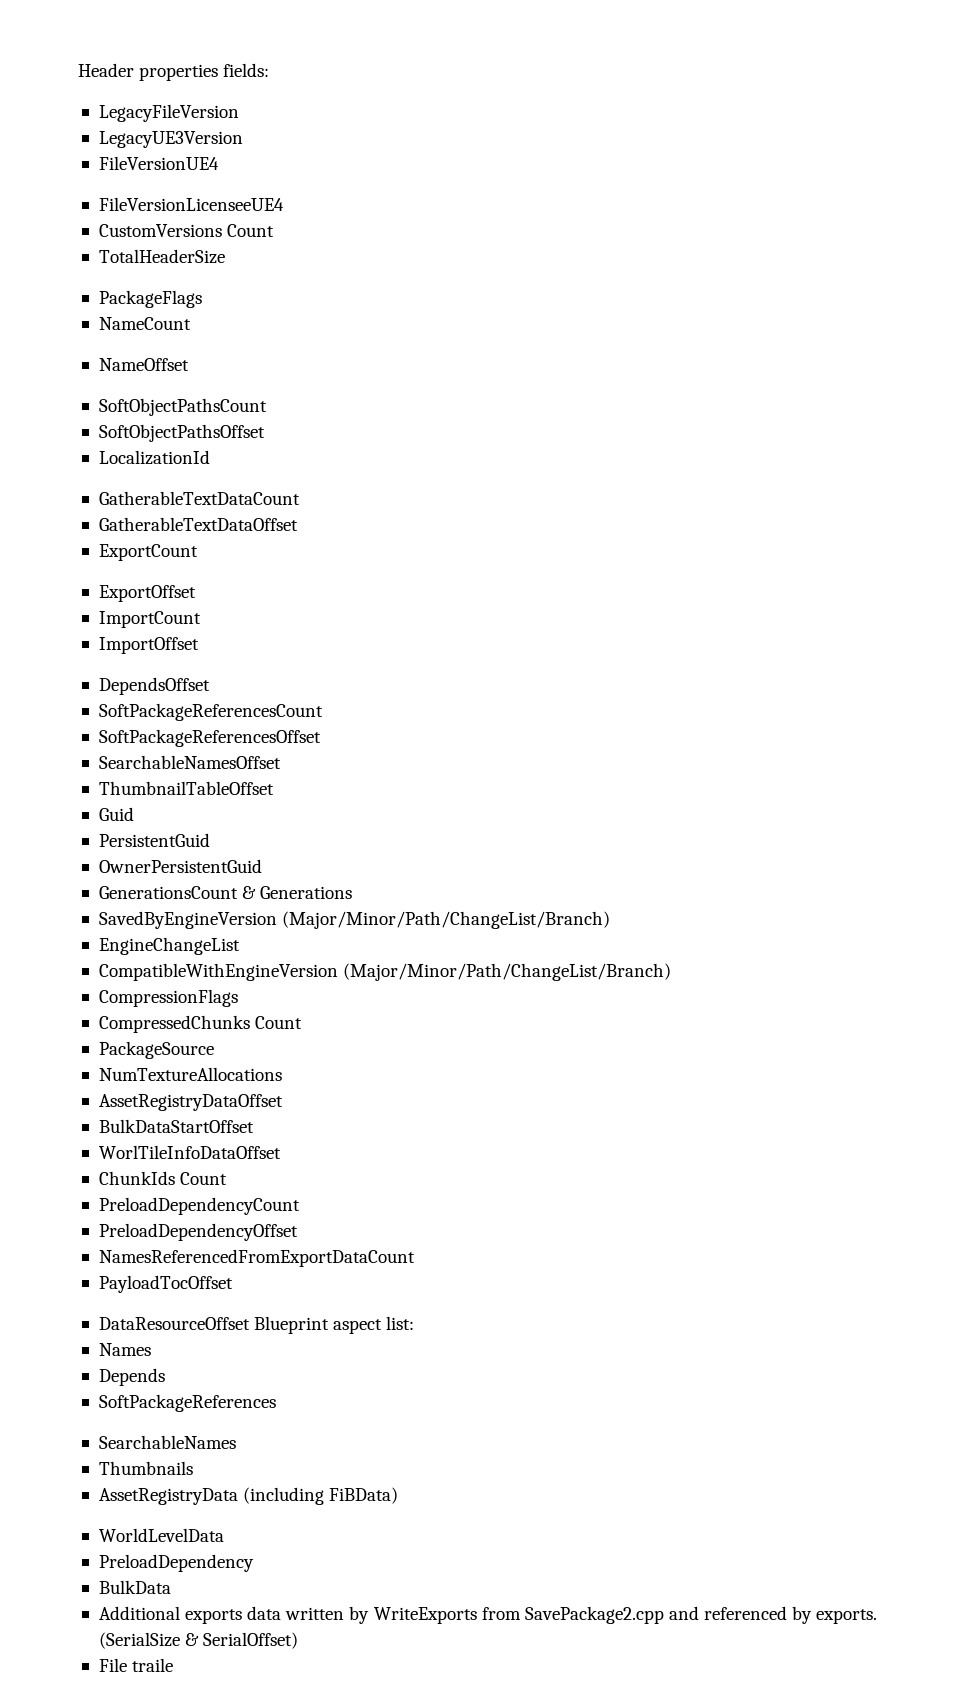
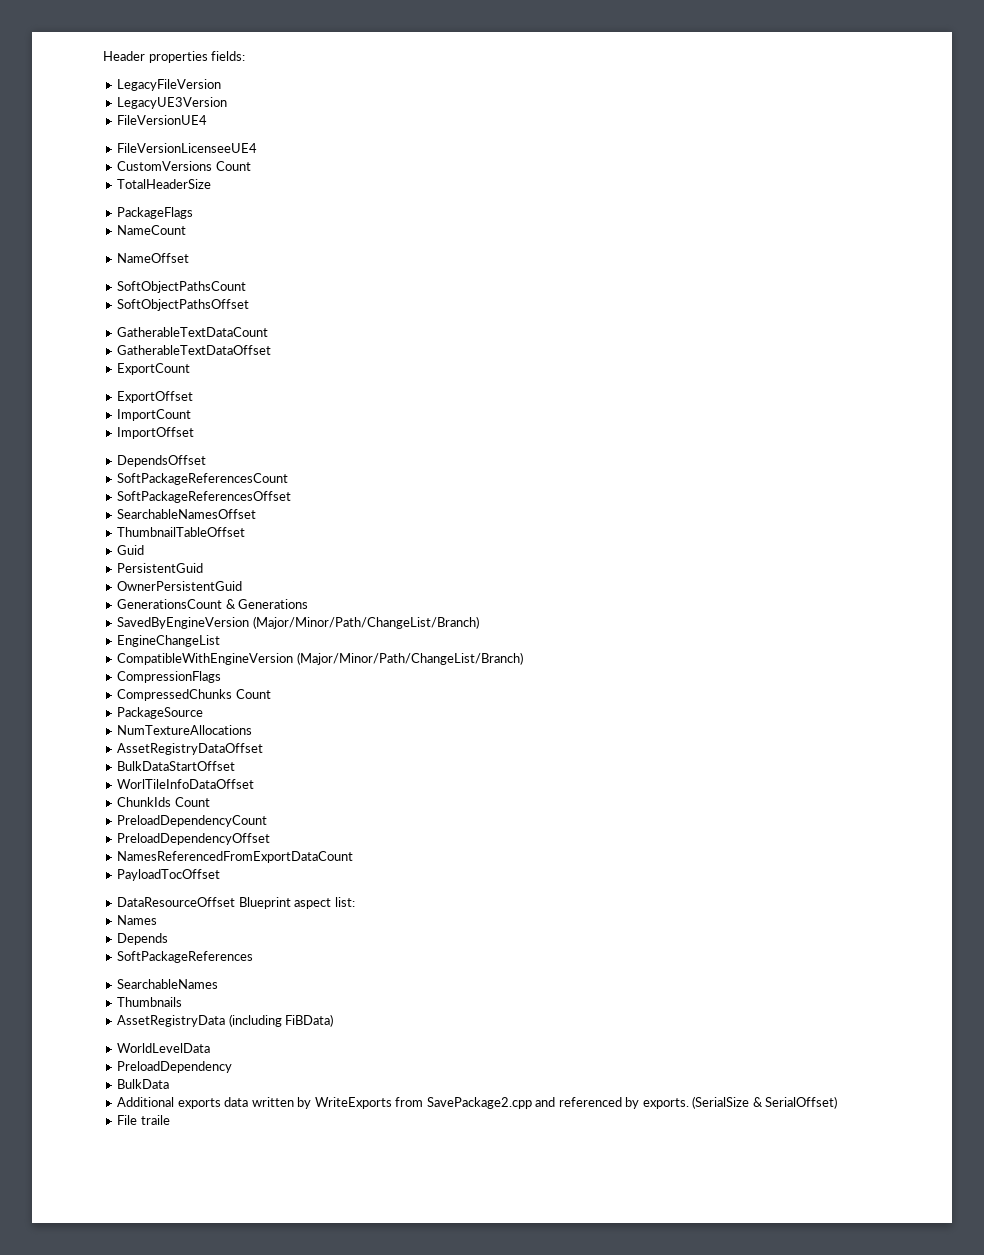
[98,450,210,465] // LocalizationId -> (250, 305) none

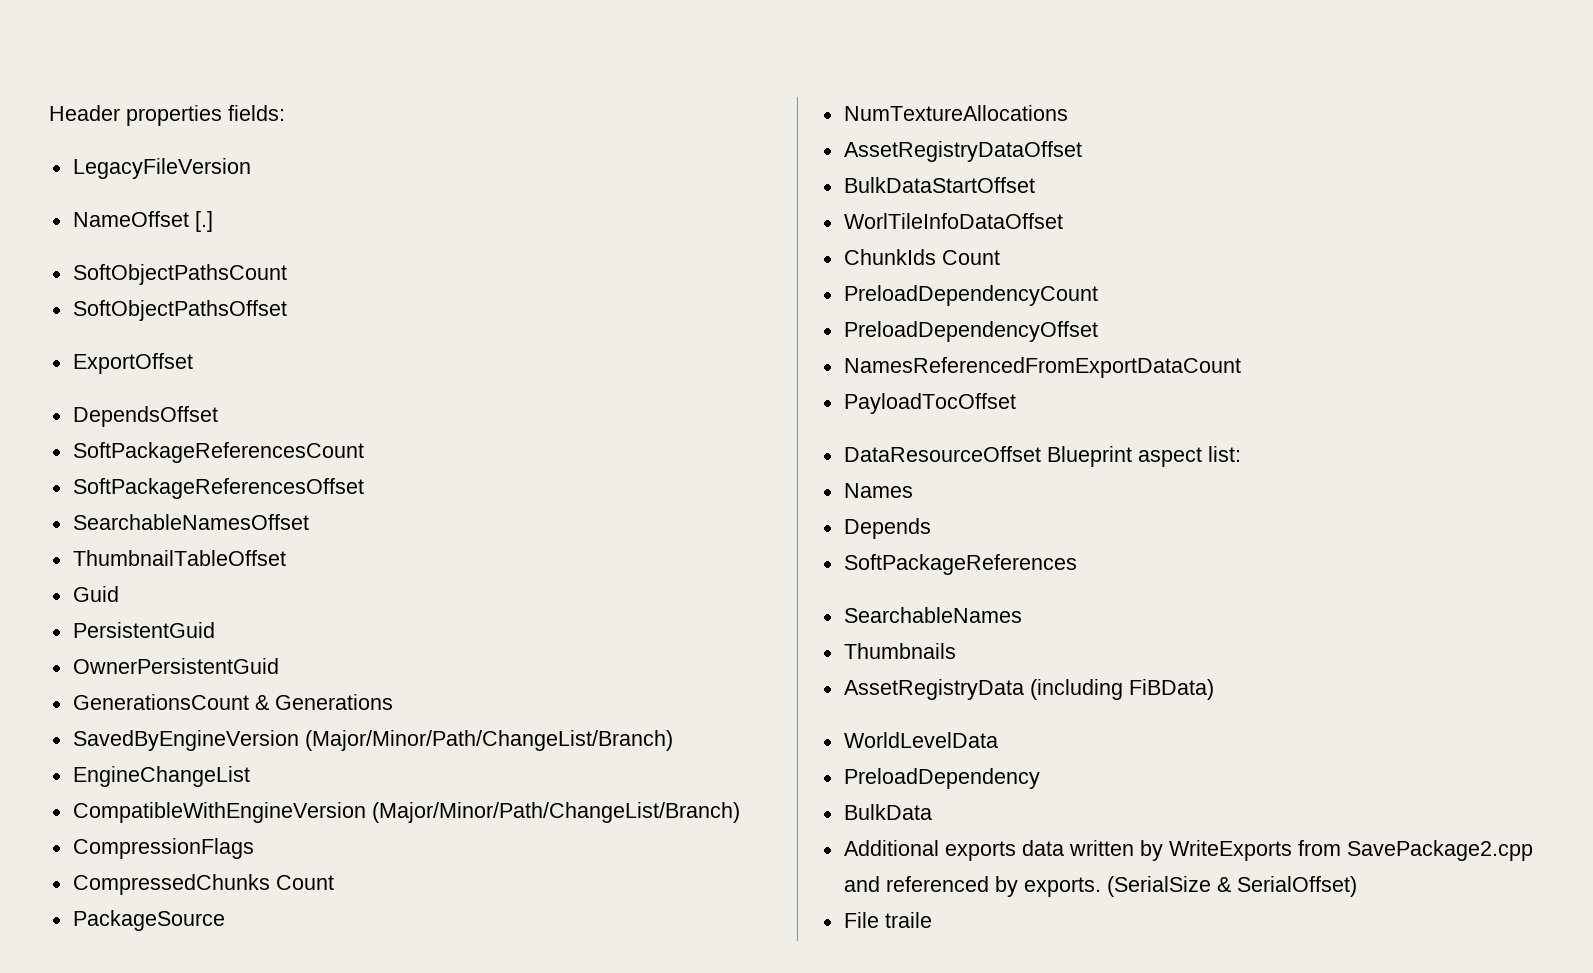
[117,97,228,109] [117,115,208,125] [117,143,258,153] [117,161,251,171] [117,179,212,189] [117,207,194,219] [117,225,187,235] // LegacyUE3Version // FileVersionUE4 // FileVersionLicenseeUE4 // CustomVersions Count // TotalHeaderSize // PackageFlags // NameCount -> (251, 168) none
(190, 258) none -> [194,211,213,232] [.]
[117,327,269,337] [117,345,272,355] [117,363,191,375] // GatherableTextDataCount // GatherableTextDataOffset // ExportCount -> (287, 310) none
[117,409,192,421] [117,427,195,439] // ImportCount // ImportOffset -> (193, 363) none

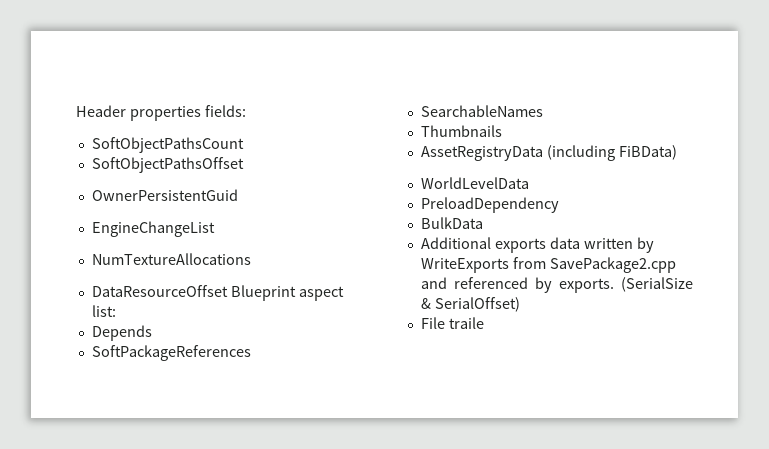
[72,158,251,179] [72,211,213,232] // LegacyFileVersion // NameOffset [.] -> (246, 111) none
[72,353,193,374] [72,406,218,427] [72,442,364,463] [72,478,364,499] [72,514,309,530] [72,550,286,566] [72,586,119,602] [72,622,215,638] [72,658,279,674] [72,694,393,710] [72,730,673,751] [72,766,250,787] [72,802,740,823] [72,838,254,859] [72,874,334,895] [72,910,225,931] [843,105,1068,121] [843,141,1082,162] [843,177,1035,193] [843,213,1063,229] [843,249,1000,265] [843,285,1098,306] [843,321,1098,342] [843,357,1241,378] [843,393,1016,414] ExportOffset // DependsOffset // SoftPackageReferencesCount // SoftPackageReferencesOffset // SearchableNamesOffset // ThumbnailTableOffset // Guid // PersistentGuid // OwnerPersistentGuid // GenerationsCount & Generations // SavedByEngineVersion (Major/Minor/Path/ChangeList/Branch) // EngineChangeList // CompatibleWithEngineVersion (Major/Minor/Path/ChangeList/Branch) // CompressionFlags // CompressedChunks Count // PackageSource // NumTextureAllocations // AssetRegistryDataOffset // BulkDataStartOffset // WorlTileInfoDataOffset // ChunkIds Count // PreloadDependencyCount // PreloadDependencyOffset // NamesReferencedFromExportDataCount // PayloadTocOffset -> [91,189,238,201] [91,221,215,237] [91,253,251,265] OwnerPersistentGuid // EngineChangeList // NumTextureAllocations
[843,483,913,498] // Names -> (116, 311) none

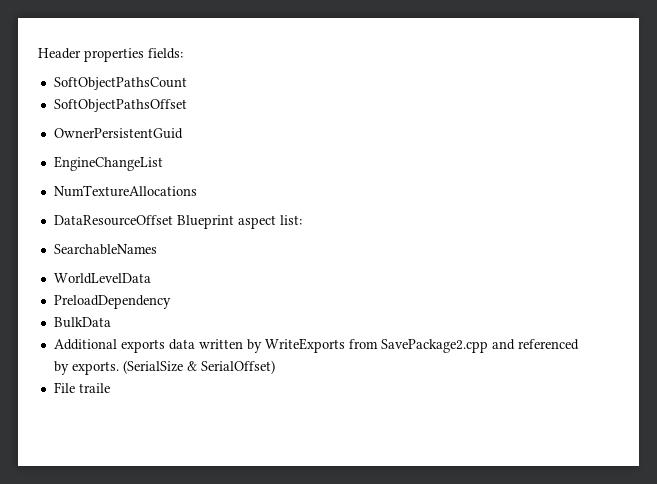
[91,325,152,341] [91,345,251,361] // Depends // SoftPackageReferences -> (302, 220) none
[420,125,502,137] [420,145,677,161] // Thumbnails // AssetRegistryData (including FiBData) -> (157, 249) none

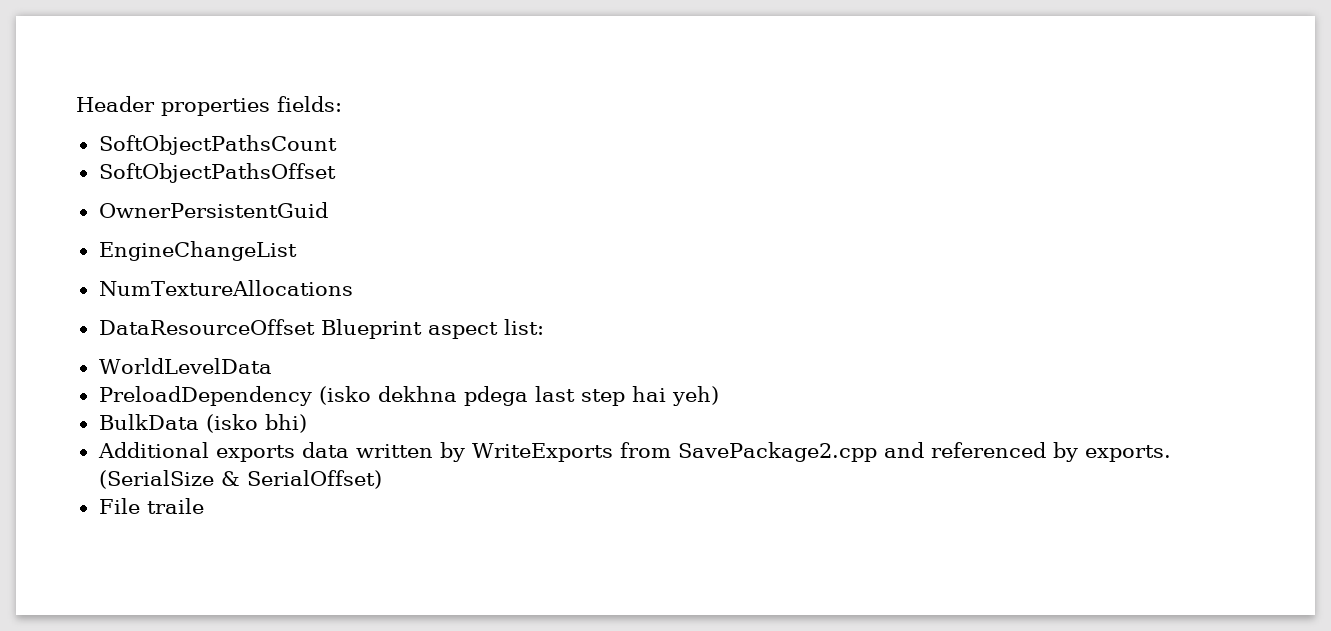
[53,244,157,255] // SearchableNames -> (544, 327) none
(171, 302) none -> [318,386,719,406] (isko dekhna pdega last step hai yeh)
(111, 322) none -> [205,414,307,433] (isko bhi)

